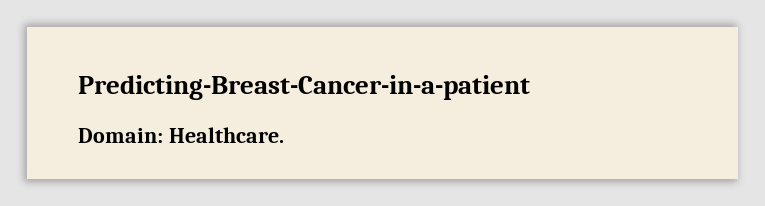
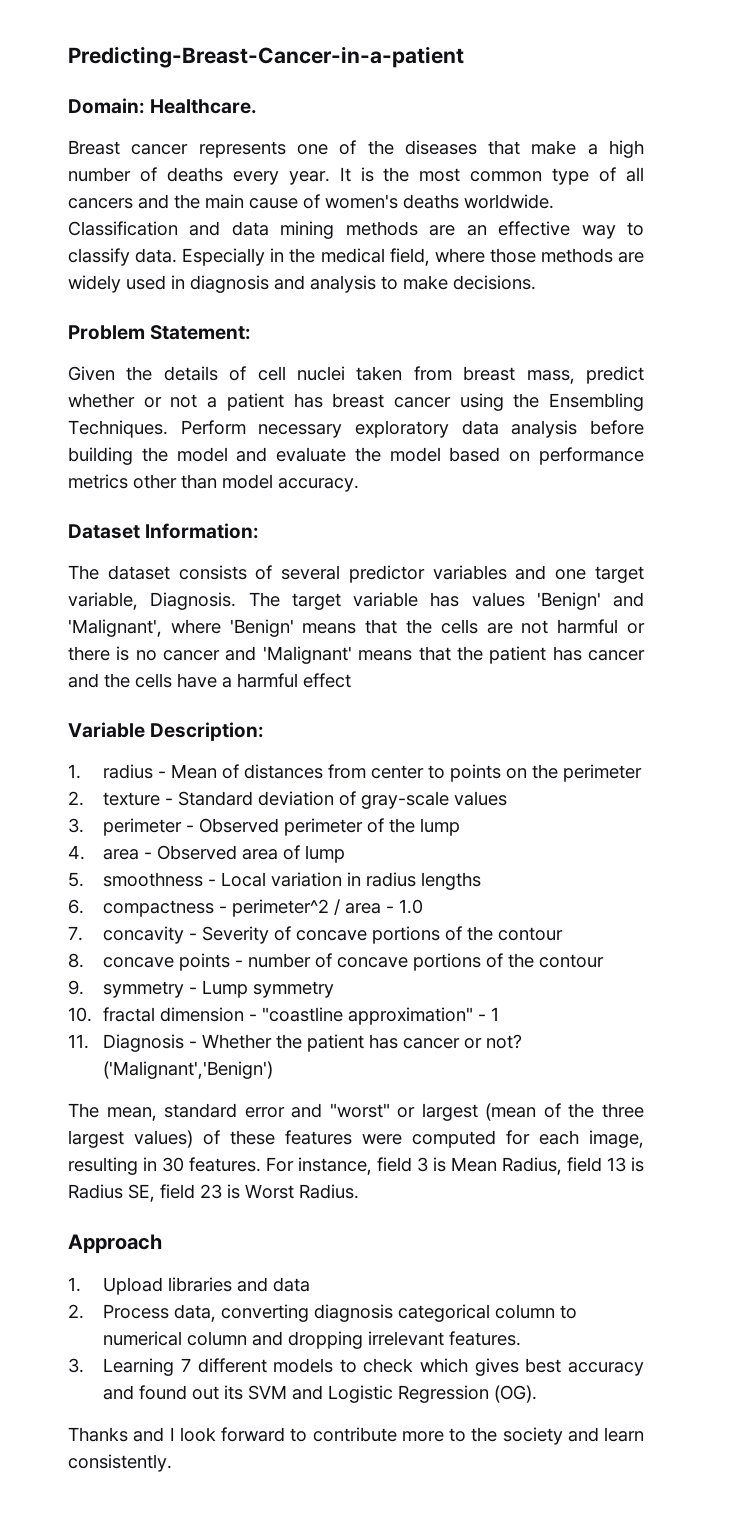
(284, 135) none -> [68,140,644,158] [68,167,644,185] [68,194,554,209] [68,221,645,239] [68,248,645,266] [68,275,536,293] [68,325,252,340] [68,366,644,384] [68,393,644,411] [68,420,645,438] [68,447,644,465] [68,474,359,492] [68,523,260,539] [68,565,644,583] [68,592,644,610] [68,619,645,637] [68,646,646,664] [68,673,351,688] [68,722,265,741] [68,764,643,782] [68,791,508,809] [68,818,461,836] [68,845,346,863] [68,872,482,890] [68,899,424,917] [68,926,564,944] [68,953,605,971] [68,980,335,998] [68,1007,500,1025] [68,1034,523,1052] [103,1061,274,1079] [68,1103,644,1121] [68,1130,644,1148] [68,1157,644,1175] [68,1184,359,1202] [68,1234,162,1254] [68,1277,311,1295] [68,1304,578,1322] [103,1331,522,1349] [68,1358,644,1376] [103,1385,538,1403] [68,1427,644,1445] [68,1454,172,1472] // Breast cancer represents one of the diseases that make a high number of deaths every year. It is the most common type of all cancers and the main cause of women's deaths worldwide. Classification and data mining methods are an effective way to classify data. Especially in the medical field, where those methods are widely used in diagnosis and analysis to make decisions. // Problem Statement: // Given the details of cell nuclei taken from breast mass, predict whether or not a patient has breast cancer using the Ensembling Techniques. Perform necessary exploratory data analysis before building the model and evaluate the model based on performance metrics other than model accuracy. // Dataset Information: // The dataset consists of several predictor variables and one target variable, Diagnosis. The target variable has values 'Benign' and 'Malignant', where 'Benign' means that the cells are not harmful or there is no cancer and 'Malignant' means that the patient has cancer and the cells have a harmful effect // Variable Description: // 1. radius - Mean of distances from center to points on the perimeter // 2. texture - Standard deviation of gray-scale values // 3. perimeter - Observed perimeter of the lump // 4. area - Observed area of lump // 5. smoothness - Local variation in radius lengths // 6. compactness - perimeter^2 / area - 1.0 // 7. concavity - Severity of concave portions of the contour // 8. concave points - number of concave portions of the contour // 9. symmetry - Lump symmetry // 10. fractal dimension - "coastline approximation" - 1 // 11. Diagnosis - Whether the patient has cancer or not? ('Malignant','Benign') // The mean, standard error and "worst" or largest (mean of the three largest values) of these features were computed for each image, resulting in 30 features. For instance, field 3 is Mean Radius, field 13 is Radius SE, field 23 is Worst Radius. // Approach // 1. Upload libraries and data // 2. Process data, converting diagnosis categorical column to numerical column and dropping irrelevant features. // 3. Learning 7 different models to check which gives best accuracy and found out its SVM and Logistic Regression (OG). // Thanks and I look forward to contribute more to the society and learn consistently.

